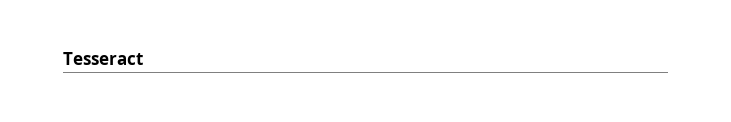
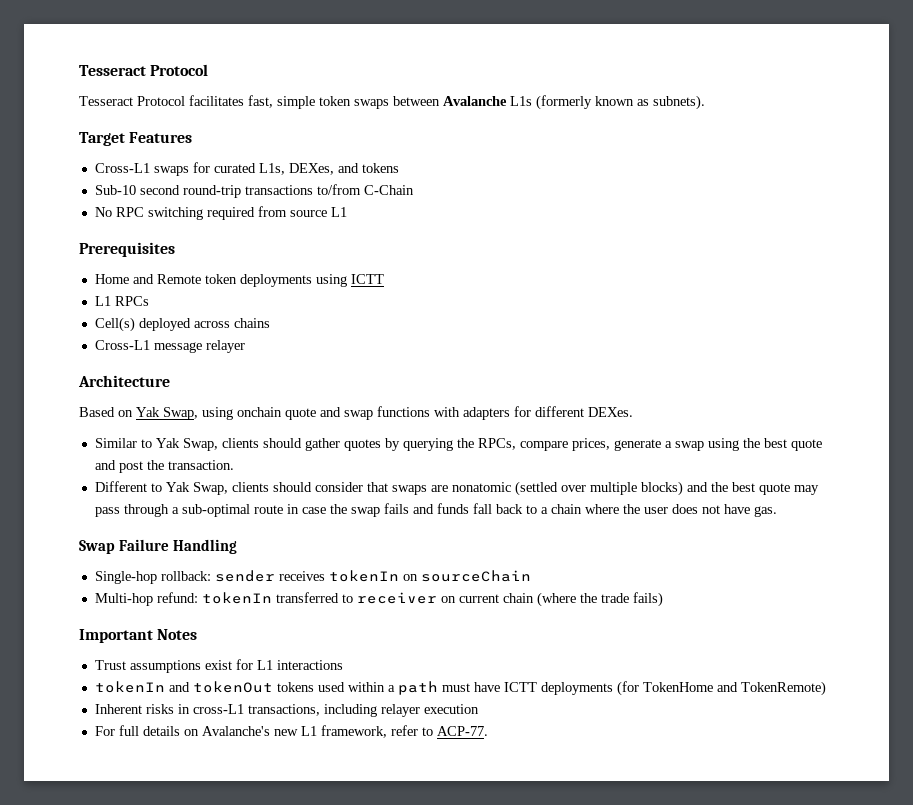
[63,52,143,65] Tesseract -> [79,64,209,76] [79,95,705,110] [79,132,193,146] [94,162,399,176] [94,184,414,198] [94,206,347,220] [79,242,175,257] [94,274,384,287] [94,296,149,306] [94,317,270,332] [94,340,245,353] [78,375,170,387] [79,406,633,420] [94,438,822,451] [94,460,234,473] [94,481,819,496] [94,503,777,517] [79,539,237,554] [94,570,531,584] [94,592,663,607] [79,629,198,643] [94,659,343,673] [94,681,826,696] [94,704,479,717] [94,725,488,738] Tesseract Protocol // Tesseract Protocol facilitates fast, simple token swaps between Avalanche L1s (formerly known as subnets). // Target Features // Cross-L1 swaps for curated L1s, DEXes, and tokens // Sub-10 second round-trip transactions to/from C-Chain // No RPC switching required from source L1 // Prerequisites // Home and Remote token deployments using ICTT // L1 RPCs // Cell(s) deployed across chains // Cross-L1 message relayer // Architecture // Based on Yak Swap, using onchain quote and swap functions with adapters for different DEXes. // Similar to Yak Swap, clients should gather quotes by querying the RPCs, compare prices, generate a swap using the best quote and post the transaction. // Different to Yak Swap, clients should consider that swaps are nonatomic (settled over multiple blocks) and the best quote may pass through a sub-optimal route in case the swap fails and funds fall back to a chain where the user does not have gas. // Swap Failure Handling // Single-hop rollback: sender receives tokenIn on sourceChain // Multi-hop refund: tokenIn transferred to receiver on current chain (where the trade fails) // Important Notes // Trust assumptions exist for L1 interactions // tokenIn and tokenOut tokens used within a path must have ICTT deployments (for TokenHome and TokenRemote) // Inherent risks in cross-L1 transactions, including relayer execution // For full details on Avalanche's new L1 framework, refer to ACP-77.

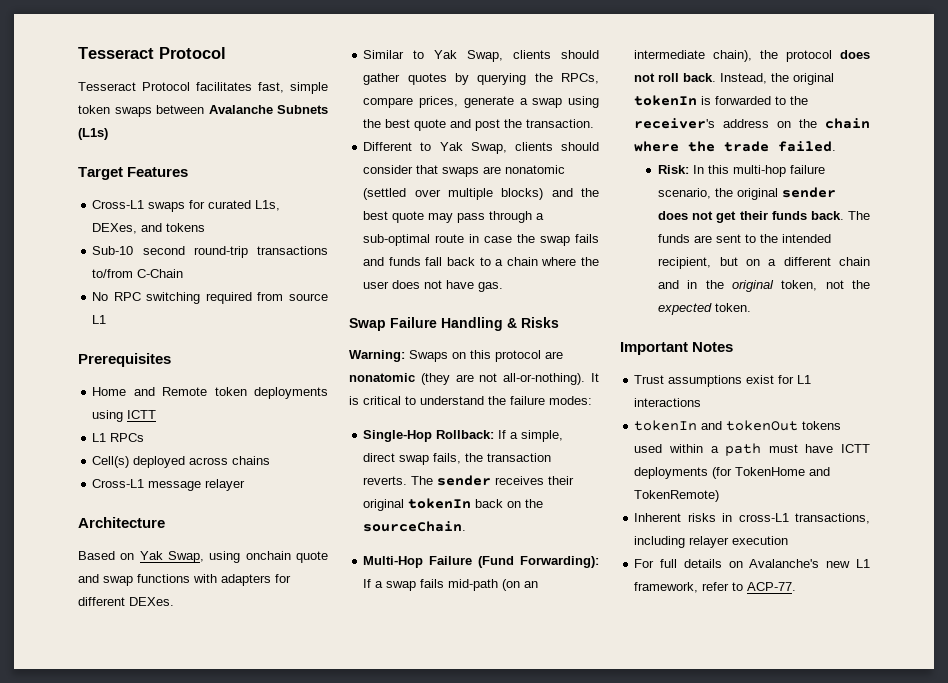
[510,95,705,110] L1s (formerly known as subnets). -> [277,105,328,114] [78,128,108,140] Subnets (L1s)
[94,570,531,584] [94,592,663,607] // Single-hop rollback: sender receives tokenIn on sourceChain // Multi-hop refund: tokenIn transferred to receiver on current chain (where the trade fails) -> [507,317,559,328] [349,350,563,362] [349,373,599,385] [349,396,592,405] [363,430,564,442] [363,453,552,465] [363,475,575,486] [363,498,544,511] [363,521,467,532] [363,556,599,568] [363,579,539,591] [634,50,870,62] [634,73,835,85] [634,95,809,106] [634,118,870,129] [634,141,837,152] [658,165,826,177] [658,187,837,200] [658,211,870,223] [658,234,832,243] [658,257,870,269] [658,280,870,292] [658,303,752,315] & Risks // Warning: Swaps on this protocol are nonatomic (they are not all-or-nothing). It is critical to understand the failure modes: // Single-Hop Rollback: If a simple, direct swap fails, the transaction reverts. The sender receives their original tokenIn back on the sourceChain. // Multi-Hop Failure (Fund Forwarding): If a swap fails mid-path (on an intermediate chain), the protocol does not roll back. Instead, the original tokenIn is forwarded to the receiver's address on the chain where the trade failed. // Risk: In this multi-hop failure scenario, the original sender does not get their funds back. The funds are sent to the intended recipient, but on a different chain and in the original token, not the expected token.

